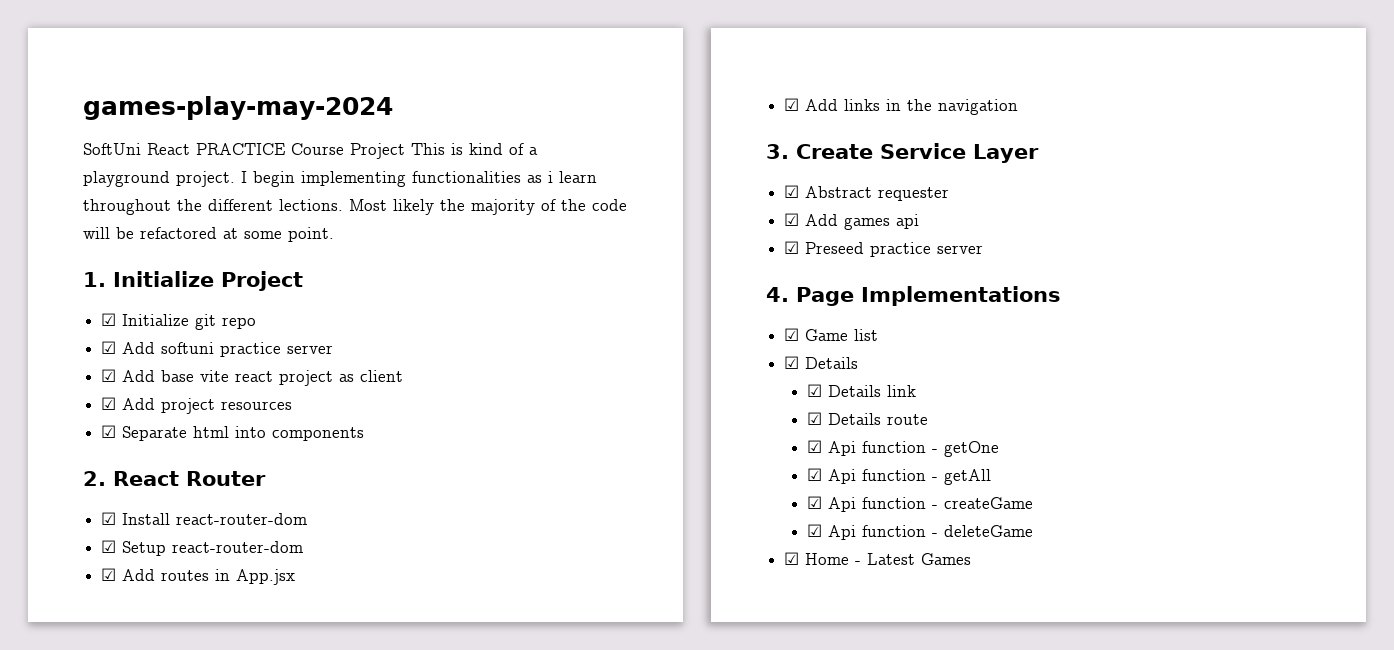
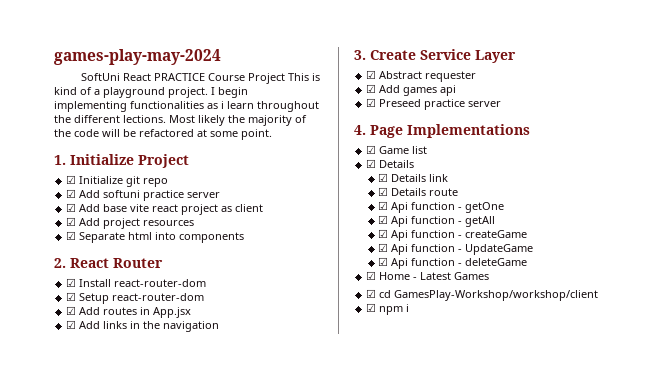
(1034, 503) none -> [378,243,534,255] // ☑ Api function - UpdateGame
(972, 559) none -> [366,289,599,301] [366,303,410,315] // ☑ cd GamesPlay-Workshop/workshop/client // ☑ npm i

